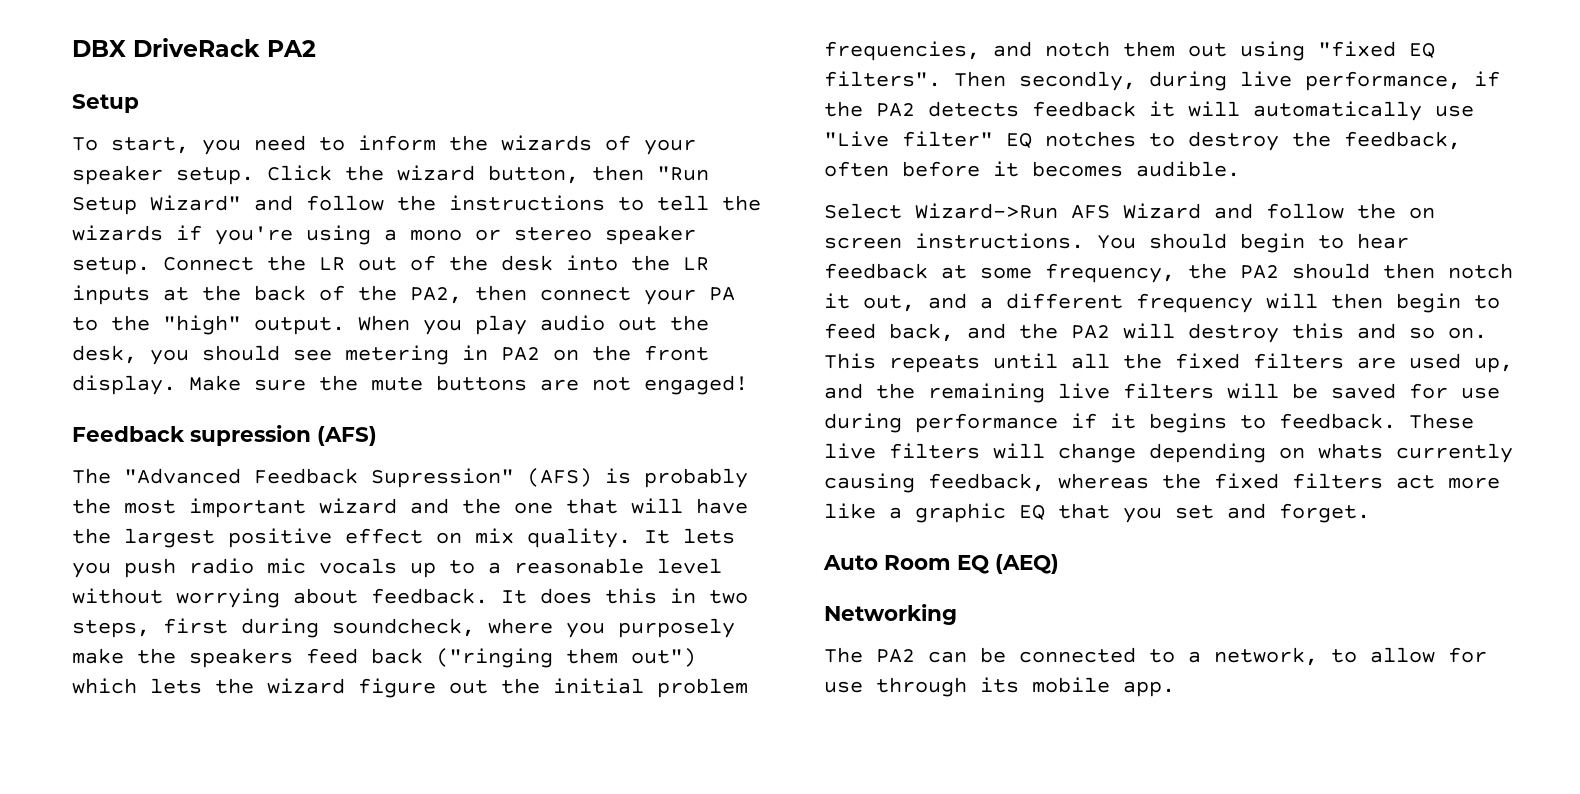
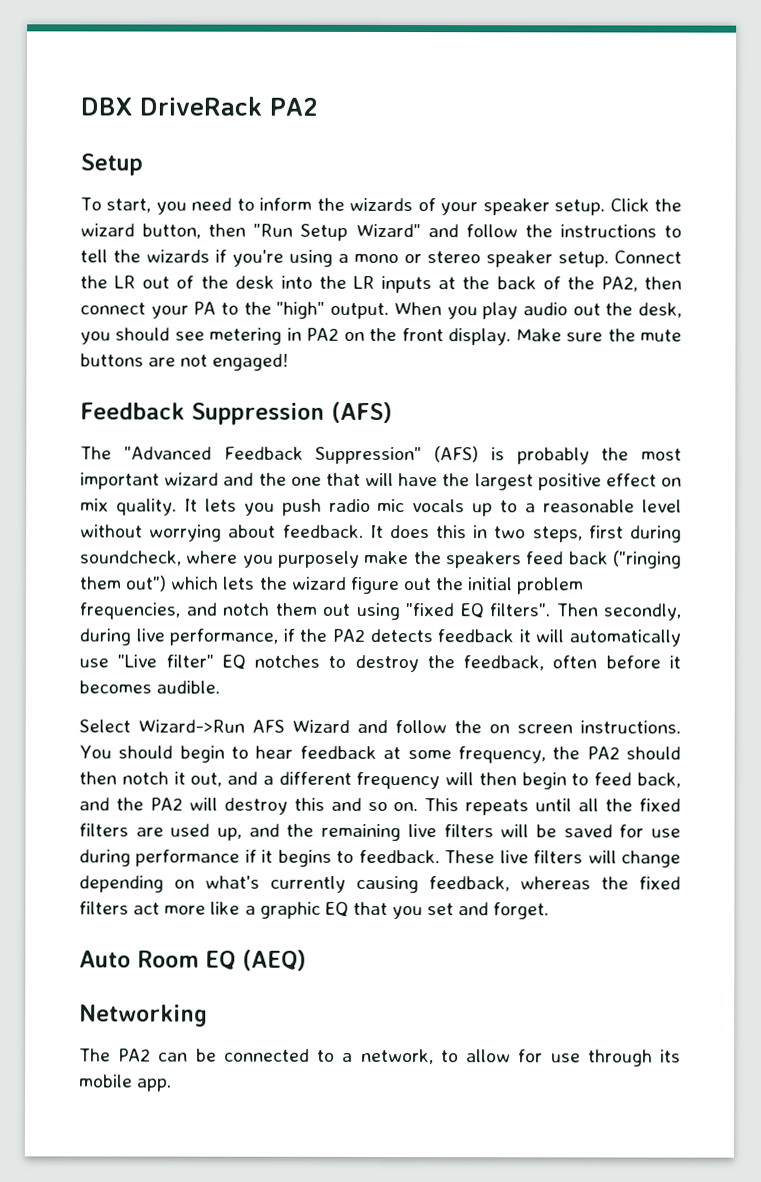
[190,425,311,446] supression -> [190,402,325,425] Suppression
[371,468,514,488] Supression" -> [315,446,423,465] Suppression"
[1318,443,1383,459] whats -> [205,875,260,889] what's

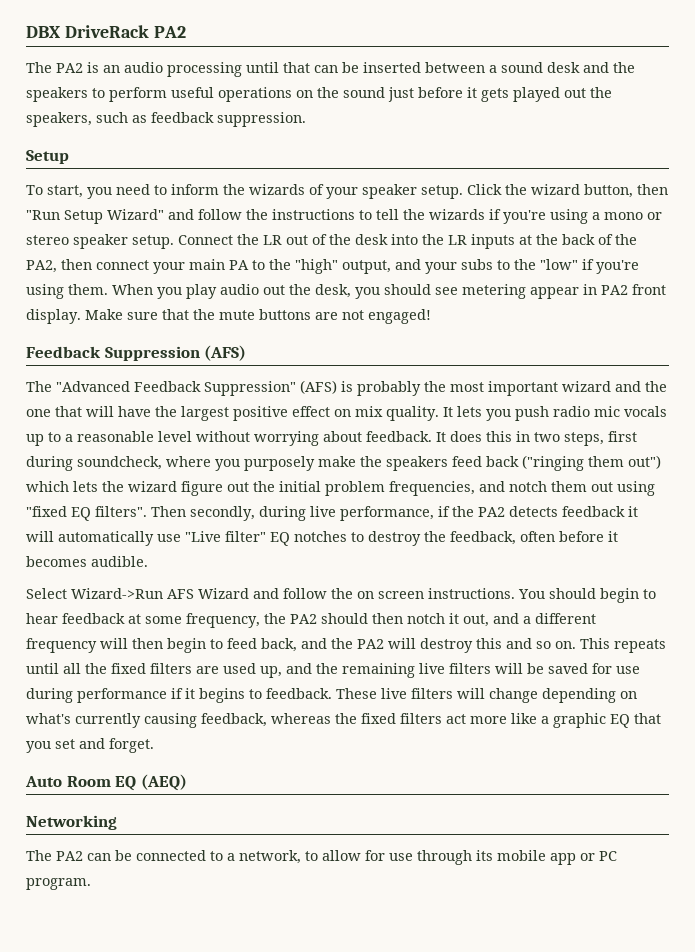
(318, 106) none -> [26,62,635,77] [26,87,612,102] [26,112,306,127] // The PA2 is an audio processing until that can be inserted between a sound desk and the speakers to perform useful operations on the sound just before it gets played out the speakers, such as feedback suppression.
(189, 312) none -> [189,259,225,270] main
[330,302,390,320] output. -> [342,259,639,274] [26,284,108,299] output, and your subs to the "low" if you're using them.
(283, 336) none -> [530,287,579,299] appear
[343,327,398,342] on the -> (628, 290) none
(604, 337) none -> [162,309,189,320] that
[137,1078,173,1092] app. -> [550,851,617,865] [26,878,91,890] app or PC program.

